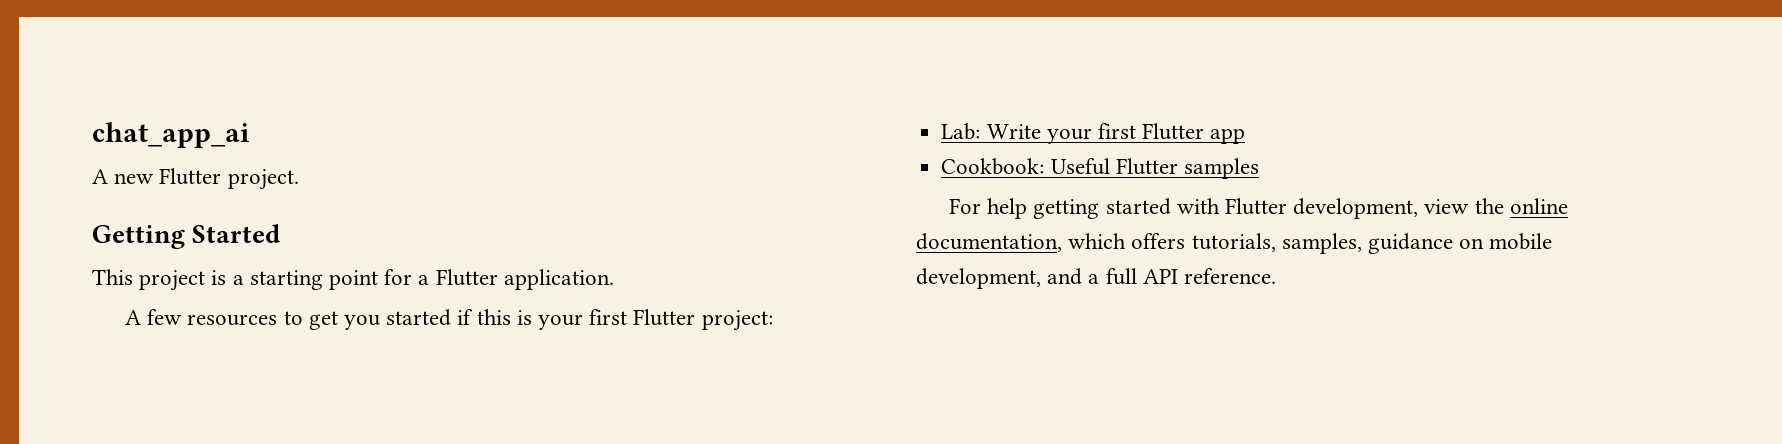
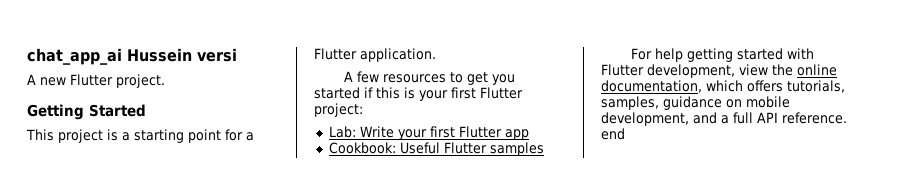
(249, 135) none -> [127,48,237,62] Hussein versi
(1277, 276) none -> [601,128,625,140] end

